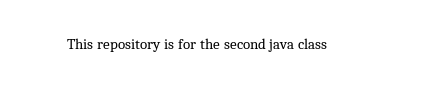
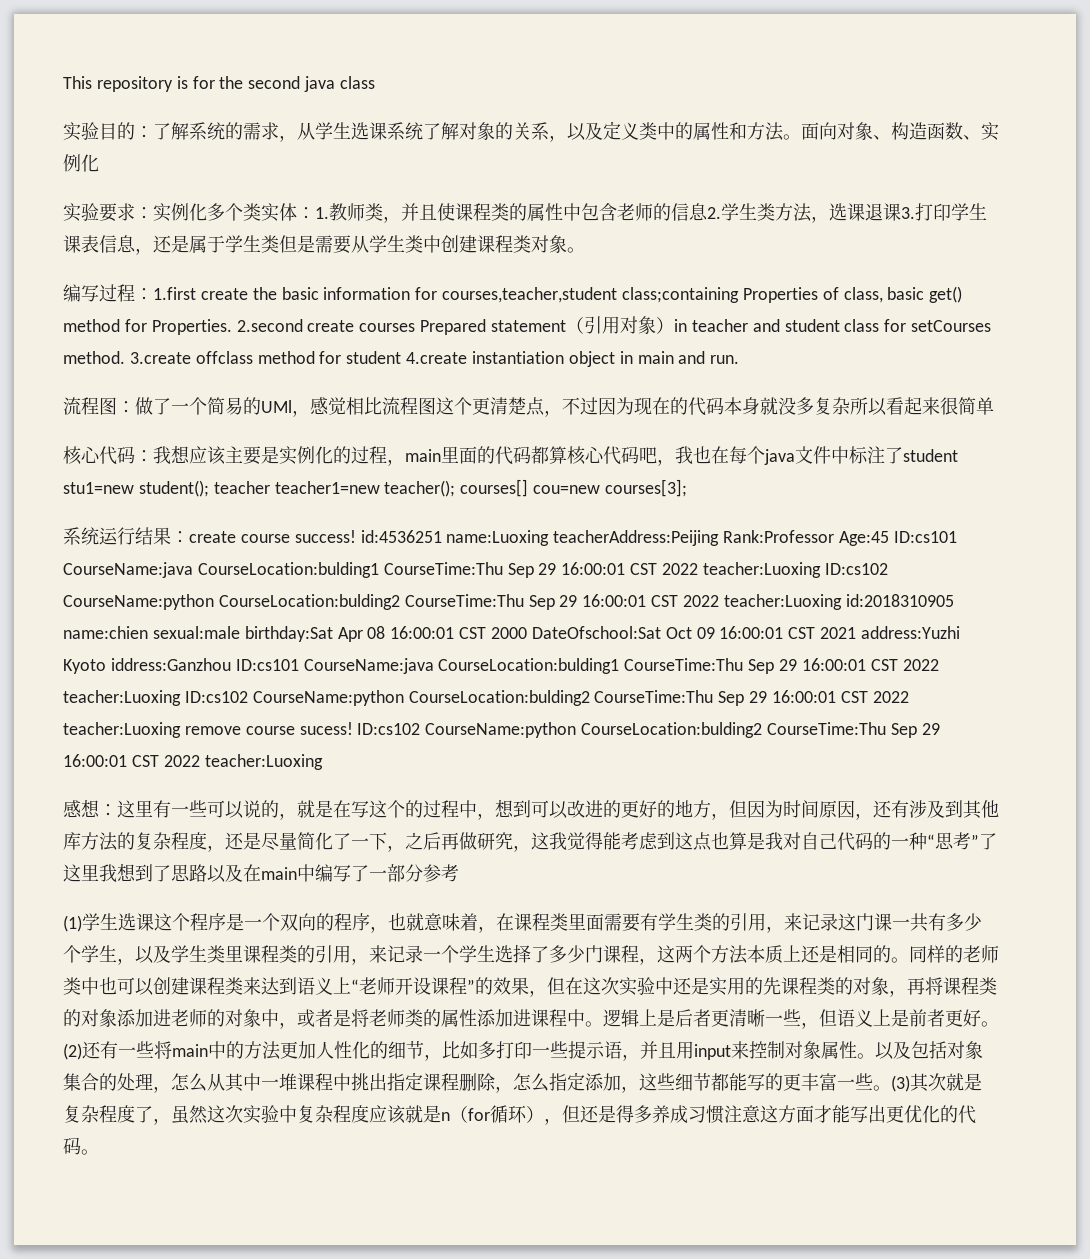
(328, 43) none -> [63,121,999,142] [63,154,99,172] [63,203,987,223] [63,235,585,255] [63,284,963,303] [63,316,992,335] [63,351,740,367] [63,397,994,417] [63,445,958,466] [63,479,688,497] [63,527,957,546] [63,562,888,578] [63,594,954,610] [63,626,961,642] [63,658,939,674] [63,690,909,706] [63,722,940,738] [63,754,323,770] [63,799,999,820] [63,832,997,852] [63,863,459,883] [63,913,982,933] [63,944,999,965] [63,977,997,997] [63,1009,999,1029] [63,1041,983,1061] [63,1072,982,1093] [63,1105,976,1125] [63,1137,99,1155] // 实验目的：了解系统的需求，从学生选课系统了解对象的关系，以及定义类中的属性和方法。面向对象、构造函数、实例化 // 实验要求：实例化多个类实体：1.教师类，并且使课程类的属性中包含老师的信息2.学生类方法，选课退课3.打印学生课表信息，还是属于学生类但是需要从学生类中创建课程类对象。 // 编写过程：1.first create the basic information for courses,teacher,student class;containing Properties of class, basic get() method for Properties. 2.second create courses Prepared statement（引用对象）in teacher and student class for setCourses method. 3.create offclass method for student 4.create instantiation object in main and run. // 流程图：做了一个简易的UMl，感觉相比流程图这个更清楚点，不过因为现在的代码本身就没多复杂所以看起来很简单 // 核心代码：我想应该主要是实例化的过程，main里面的代码都算核心代码吧，我也在每个java文件中标注了student stu1=new student(); teacher teacher1=new teacher(); courses[] cou=new courses[3]; // 系统运行结果：create course success! id:4536251 name:Luoxing teacherAddress:Peijing Rank:Professor Age:45 ID:cs101 CourseName:java CourseLocation:bulding1 CourseTime:Thu Sep 29 16:00:01 CST 2022 teacher:Luoxing ID:cs102 CourseName:python CourseLocation:bulding2 CourseTime:Thu Sep 29 16:00:01 CST 2022 teacher:Luoxing id:2018310905 name:chien sexual:male birthday:Sat Apr 08 16:00:01 CST 2000 DateOfschool:Sat Oct 09 16:00:01 CST 2021 address:Yuzhi Kyoto iddress:Ganzhou ID:cs101 CourseName:java CourseLocation:bulding1 CourseTime:Thu Sep 29 16:00:01 CST 2022 teacher:Luoxing ID:cs102 CourseName:python CourseLocation:bulding2 CourseTime:Thu Sep 29 16:00:01 CST 2022 teacher:Luoxing remove course sucess! ID:cs102 CourseName:python CourseLocation:bulding2 CourseTime:Thu Sep 29 16:00:01 CST 2022 teacher:Luoxing // 感想：这里有一些可以说的，就是在写这个的过程中，想到可以改进的更好的地方，但因为时间原因，还有涉及到其他库方法的复杂程度，还是尽量简化了一下，之后再做研究，这我觉得能考虑到这点也算是我对自己代码的一种“思考”了这里我想到了思路以及在main中编写了一部分参考 // (1)学生选课这个程序是一个双向的程序，也就意味着，在课程类里面需要有学生类的引用，来记录这门课一共有多少个学生，以及学生类里课程类的引用，来记录一个学生选择了多少门课程，这两个方法本质上还是相同的。同样的老师类中也可以创建课程类来达到语义上“老师开设课程”的效果，但在这次实验中还是实用的先课程类的对象，再将课程类的对象添加进老师的对象中，或者是将老师类的属性添加进课程中。逻辑上是后者更清晰一些，但语义上是前者更好。(2)还有一些将main中的方法更加人性化的细节，比如多打印一些提示语，并且用input来控制对象属性。以及包括对象集合的处理，怎么从其中一堆课程中挑出指定课程删除，怎么指定添加，这些细节都能写的更丰富一些。(3)其次就是复杂程度了，虽然这次实验中复杂程度应该就是n（for循环），但还是得多养成习惯注意这方面才能写出更优化的代码。

